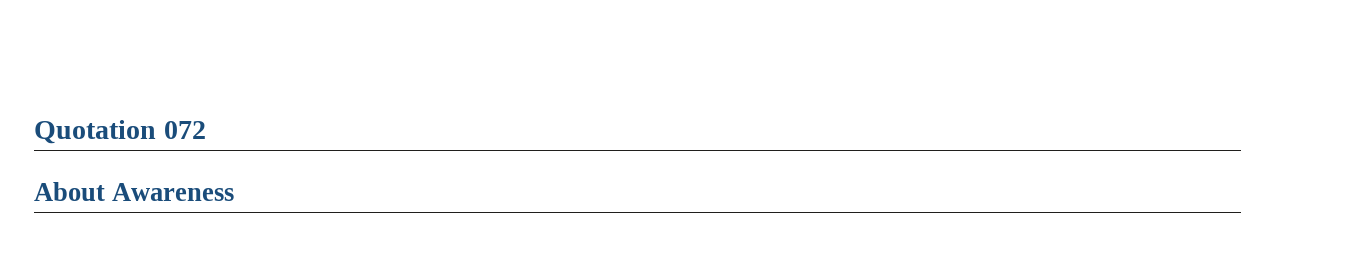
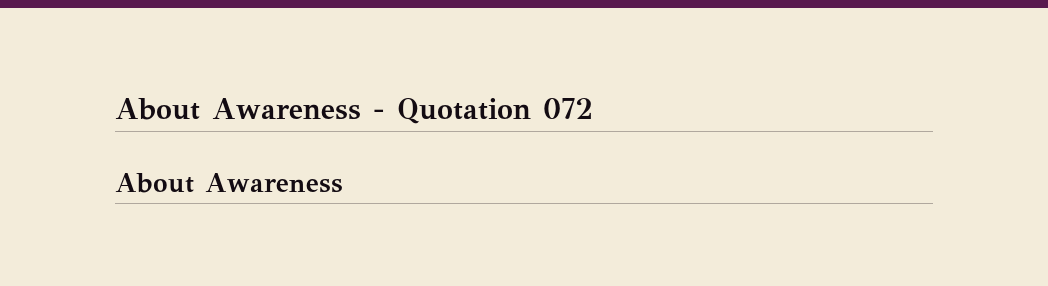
(34, 132) none -> [115,98,385,120] About Awareness -

